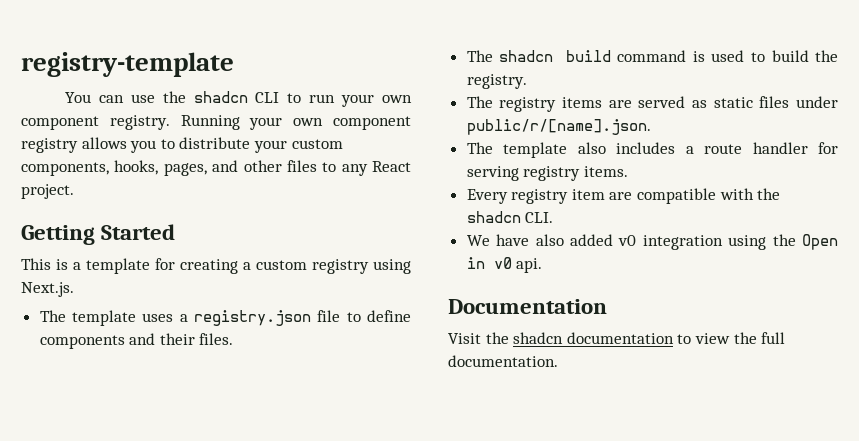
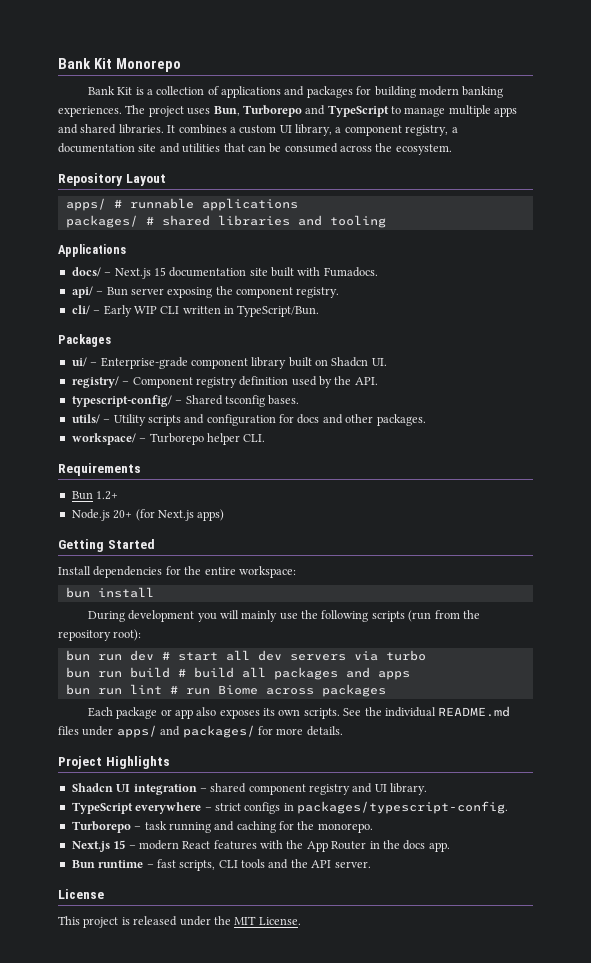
[21,52,234,77] [65,91,412,107] [21,115,411,130] [21,137,343,153] [21,160,411,176] [21,184,74,199] [21,224,176,245] [21,258,411,274] [21,282,74,297] [39,310,411,326] [39,333,234,349] [466,50,839,62] [466,74,527,89] [466,96,838,112] [466,119,651,135] [466,142,838,158] [466,166,628,181] [466,188,781,204] [466,211,554,223] [466,234,838,250] [466,257,543,273] [448,299,607,314] [448,332,786,344] [448,355,558,367] registry-template // You can use the shadcn CLI to run your own component registry. Running your own component registry allows you to distribute your custom components, hooks, pages, and other files to any React project. // Getting Started // This is a template for creating a custom registry using Next.js. // The template uses a registry.json file to define components and their files. // The shadcn build command is used to build the registry. // The registry items are served as static files under public/r/[name].json. // The template also includes a route handler for serving registry items. // Every registry item are compatible with the shadcn CLI. // We have also added v0 integration using the Open in v0 api. // Documentation // Visit the shadcn documentation to view the full documentation. -> [58,58,181,72] [87,86,504,98] [58,105,518,117] [58,124,458,136] [58,143,452,155] [58,173,166,186] [65,198,298,211] [65,215,386,228] [58,244,126,257] [71,267,378,279] [71,286,340,298] [71,305,320,317] [58,334,111,347] [71,357,387,369] [71,376,378,388] [71,395,300,407] [71,414,426,426] [71,433,266,445] [58,463,141,476] [71,491,119,500] [71,509,225,521] [58,539,155,552] [58,566,296,578] [65,587,154,598] [87,610,480,622] [58,629,142,641] [65,650,426,661] [65,667,410,680] [65,684,386,697] [87,706,511,719] [58,725,343,738] [58,756,170,769] [71,783,428,795] [71,801,508,814] [71,821,373,833] [71,840,450,852] [71,859,371,871] [58,889,104,899] [58,916,301,928] Bank Kit Monorepo // Bank Kit is a collection of applications and packages for building modern banking experiences. The project uses Bun, Turborepo and TypeScript to manage multiple apps and shared libraries. It combines a custom UI library, a component registry, a documentation site and utilities that can be consumed across the ecosystem. // Repository Layout // apps/ # runnable applications // packages/ # shared libraries and tooling // Applications // docs/ – Next.js 15 documentation site built with Fumadocs. // api/ – Bun server exposing the component registry. // cli/ – Early WIP CLI written in TypeScript/Bun. // Packages // ui/ – Enterprise‑grade component library built on Shadcn UI. // registry/ – Component registry definition used by the API. // typescript-config/ – Shared tsconfig bases. // utils/ – Utility scripts and configuration for docs and other packages. // workspace/ – Turborepo helper CLI. // Requirements // Bun 1.2+ // Node.js 20+ (for Next.js apps) // Getting Started // Install dependencies for the entire workspace: // bun install // During development you will mainly use the following scripts (run from the repository root): // bun run dev # start all dev servers via turbo // bun run build # build all packages and apps // bun run lint # run Biome across packages // Each package or app also exposes its own scripts. See the individual README.md files under apps/ and packages/ for more details. // Project Highlights // Shadcn UI integration – shared component registry and UI library. // TypeScript everywhere – strict configs in packages/typescript-config. // Turborepo – task running and caching for the monorepo. // Next.js 15 – modern React features with the App Router in the docs app. // Bun runtime – fast scripts, CLI tools and the API server. // License // This project is released under the MIT License.

